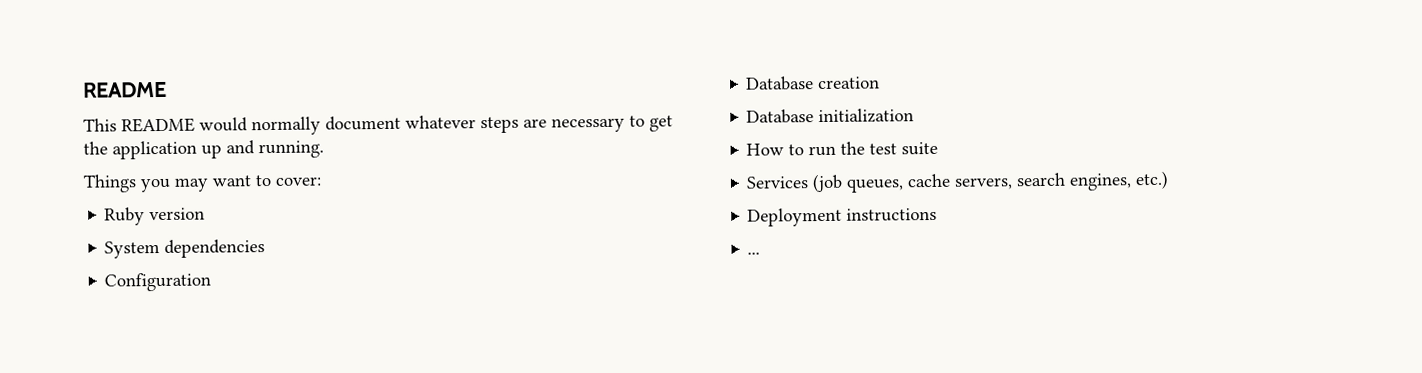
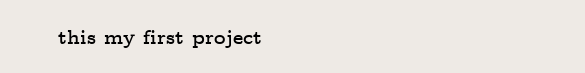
[83,81,167,98] [83,115,673,136] [83,140,324,160] [83,174,321,193] [104,207,206,226] [104,239,266,259] [104,272,212,292] [746,76,881,91] [746,108,915,124] [746,141,939,157] [746,170,1170,193] [747,207,938,227] [747,252,761,255] README // This README would normally document whatever steps are necessary to get the application up and running. // Things you may want to cover: // Ruby version // System dependencies // Configuration // Database creation // Database initialization // How to run the test suite // Services (job queues, cache servers, search engines, etc.) // Deployment instructions // ... -> [58,30,262,48] this my first project

